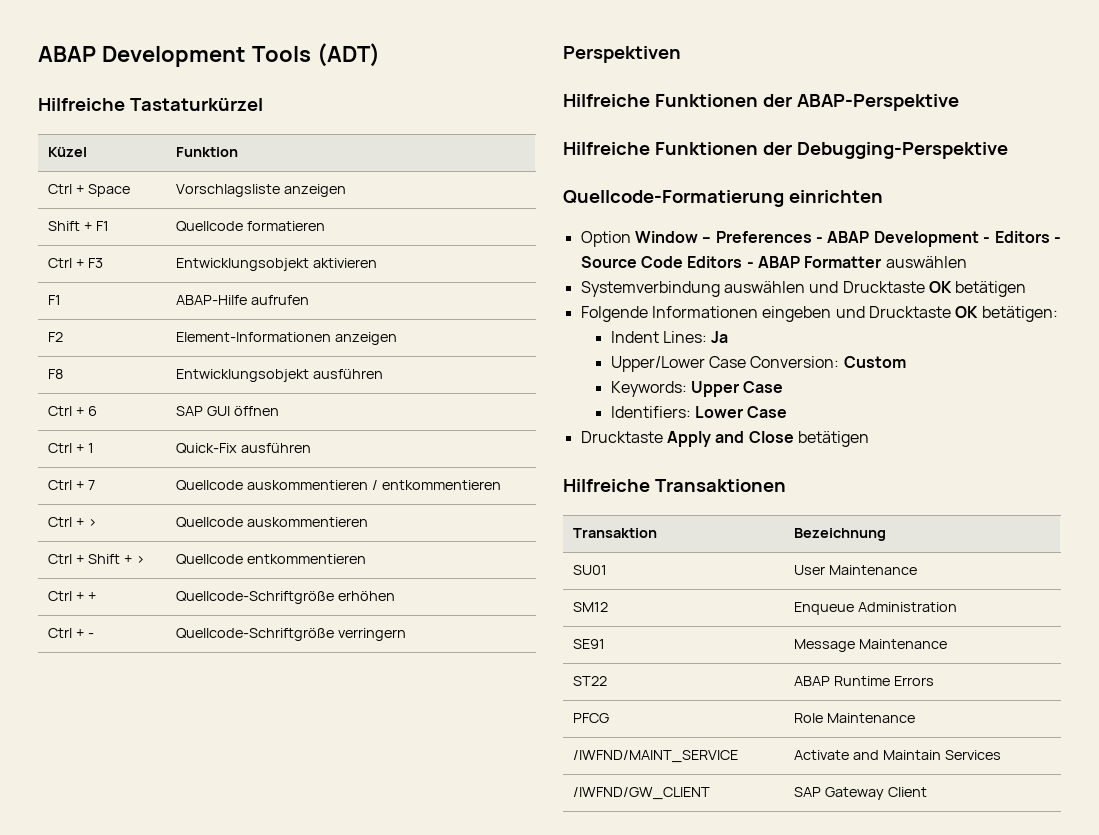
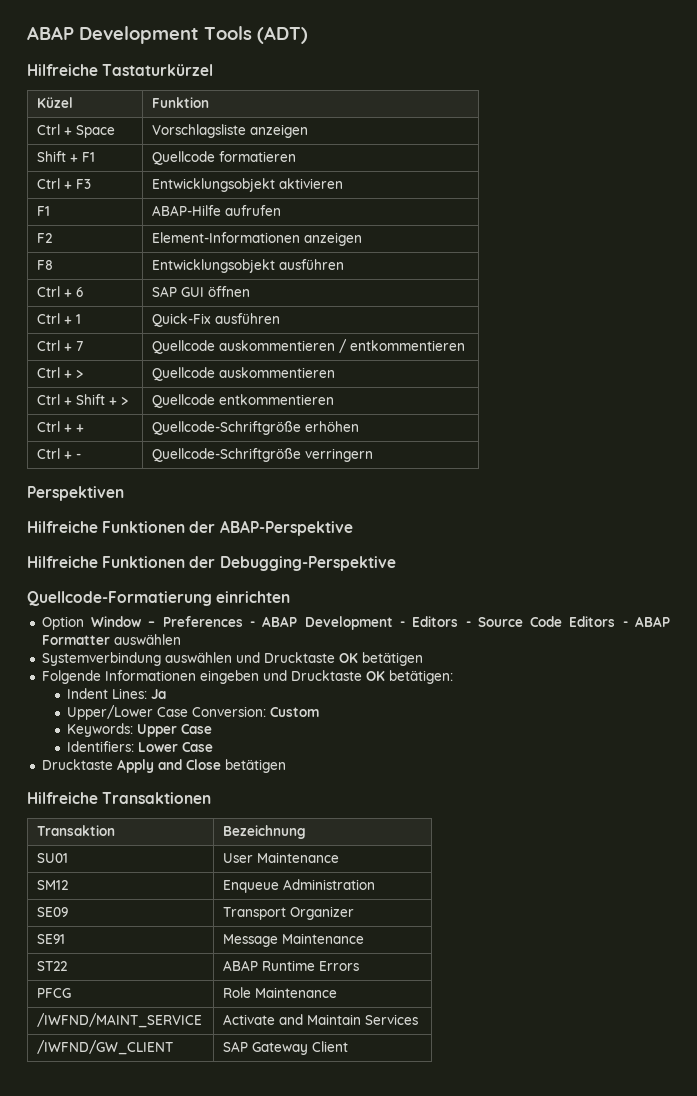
(957, 607) none -> [37,907,69,917] [223,906,355,920] // SE09 | Transport Organizer

